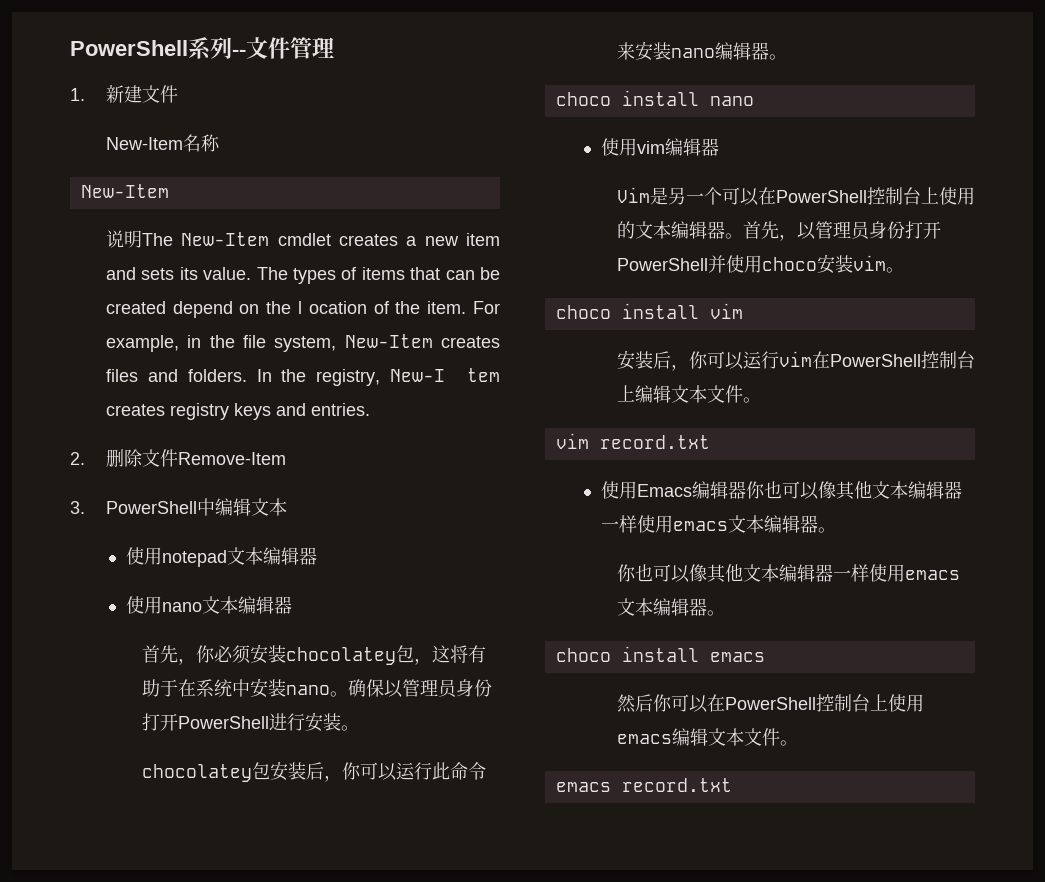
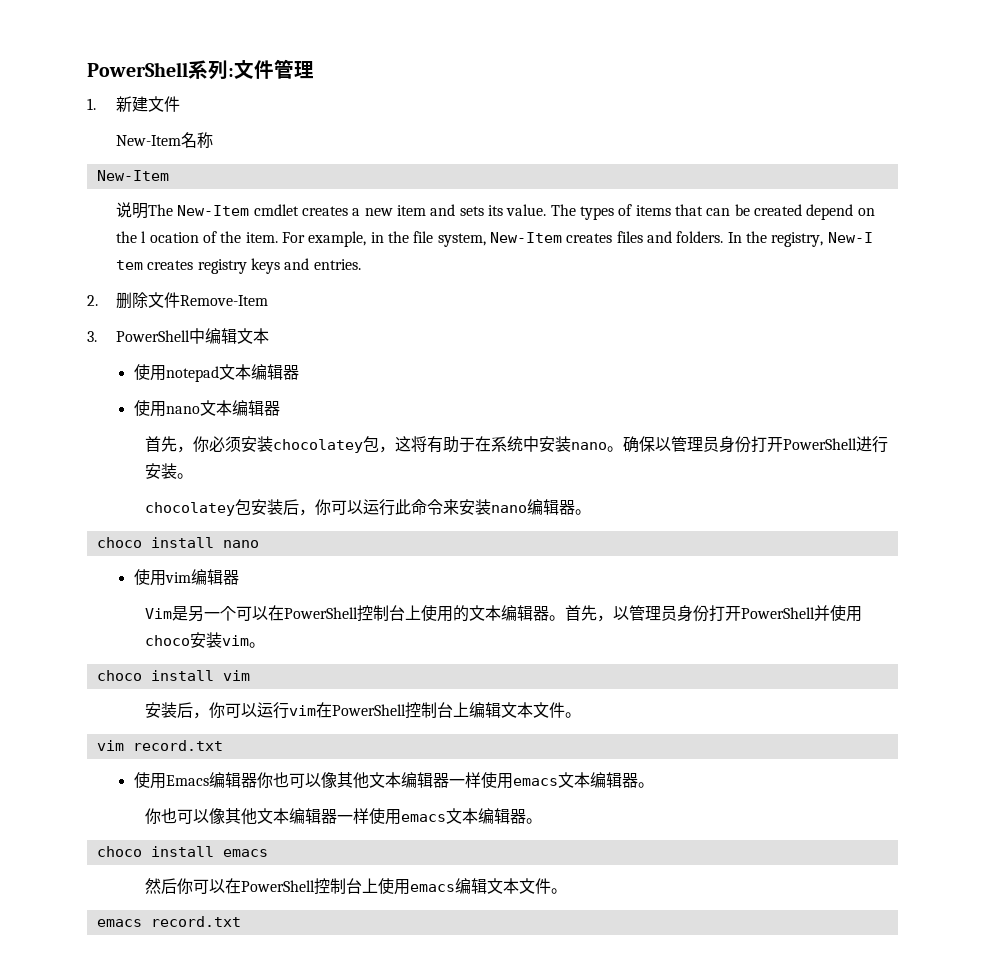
[232,49,246,56] -- -> [228,68,234,77] :

